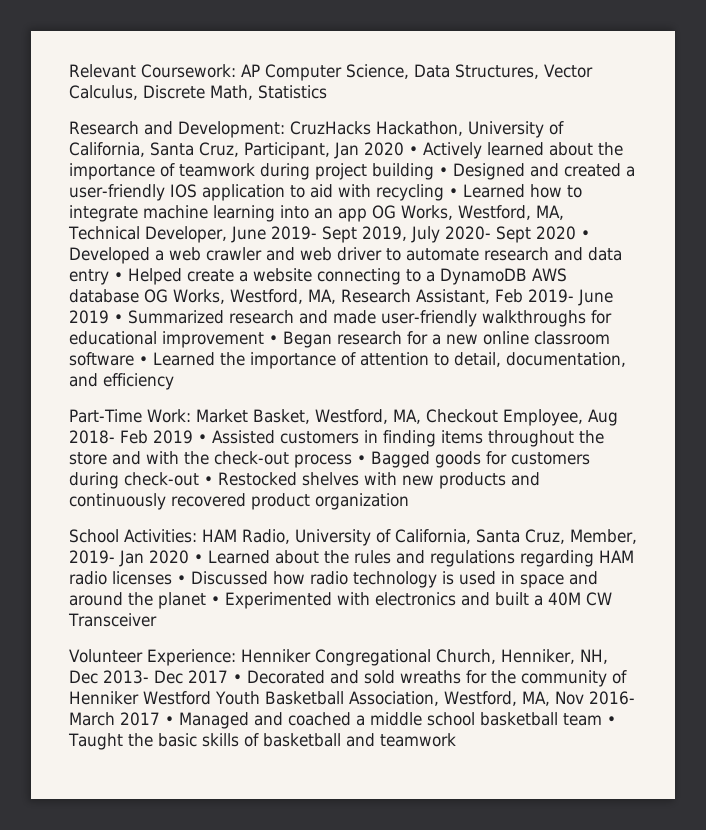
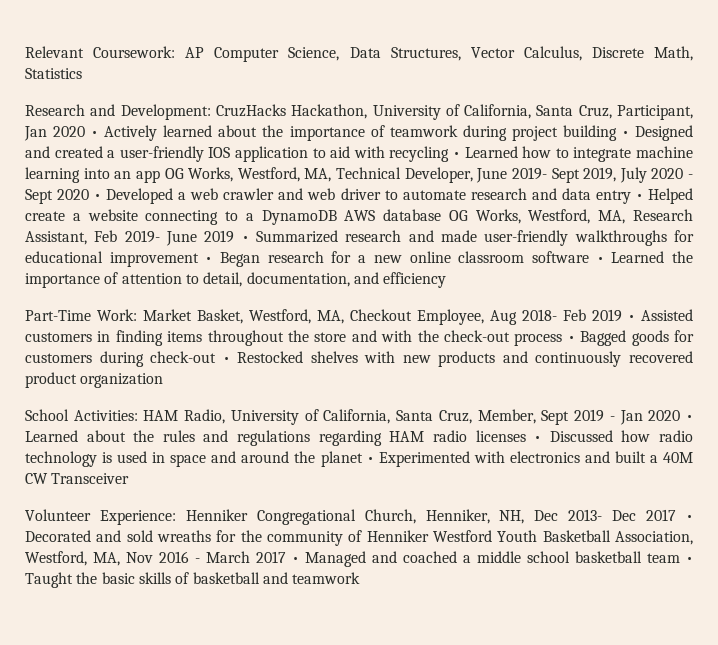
[444,226,491,240] 2020- -> [651,168,693,179] 2020 -
[69,550,115,564] 2019- -> [541,409,615,425] Sept 2019 -
[588,691,635,705] 2016- -> [159,551,200,563] 2016 -

